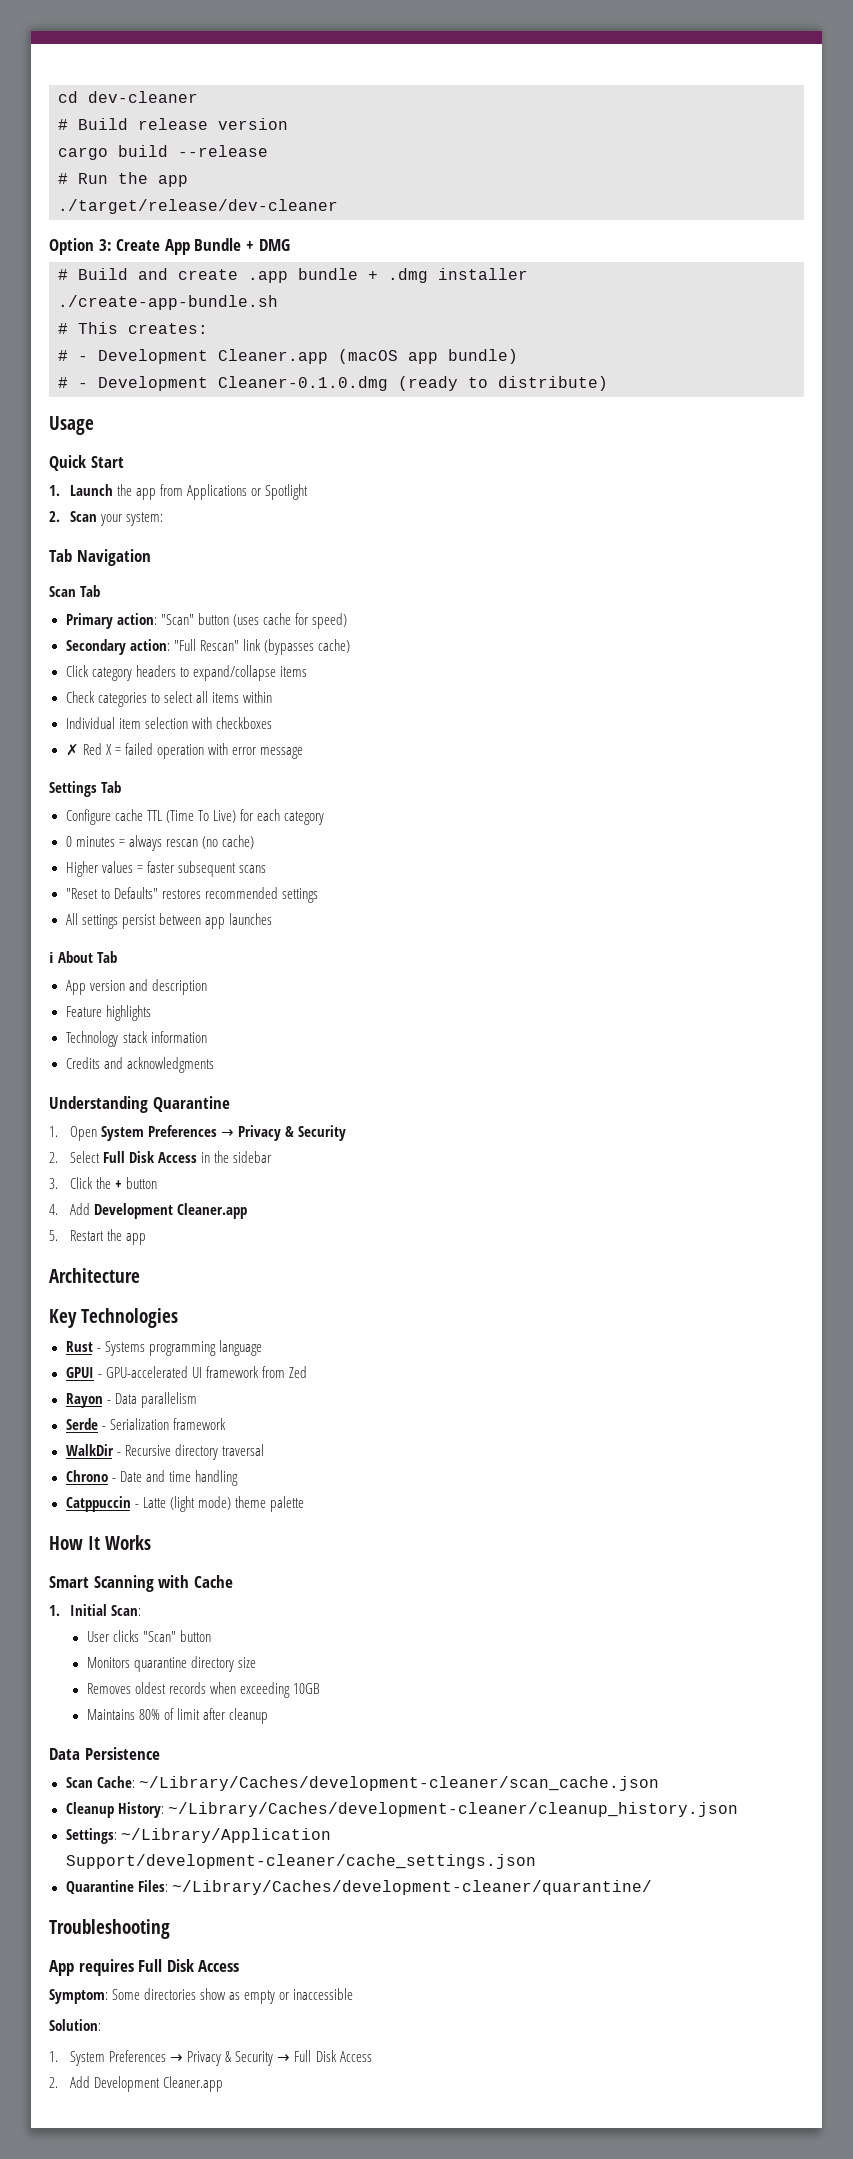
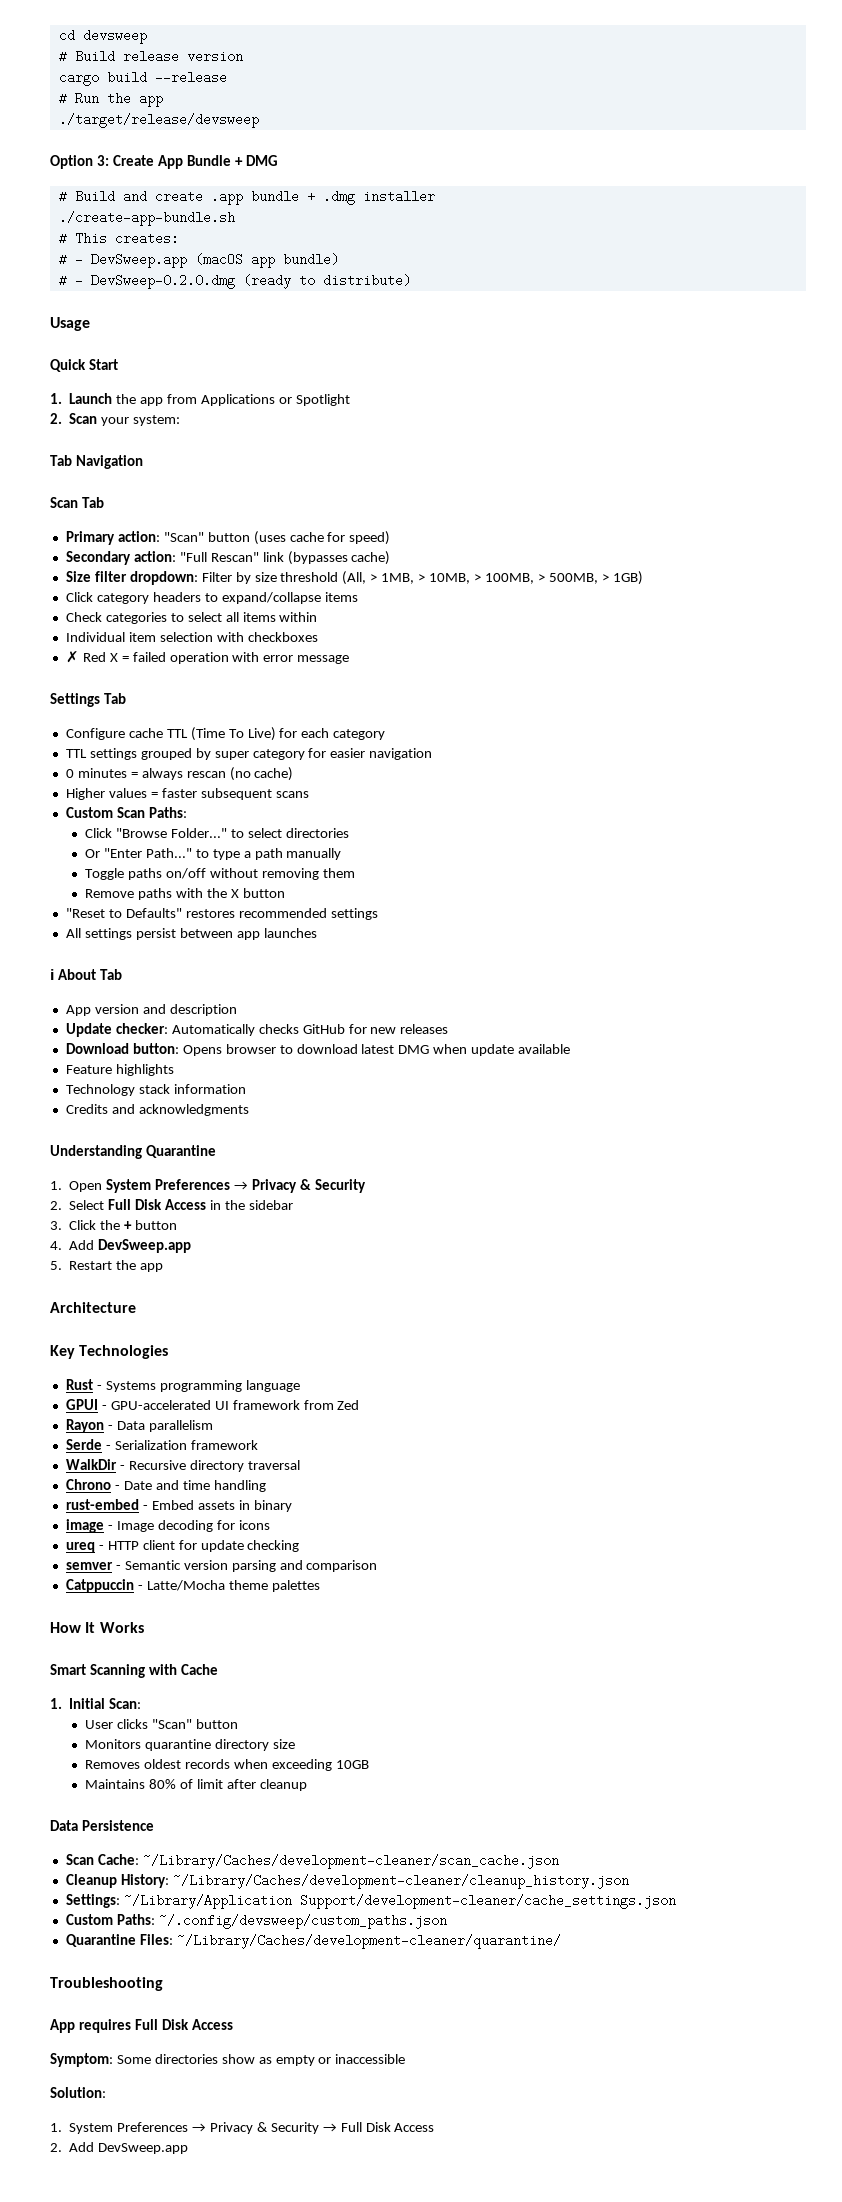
[88,91,198,103] dev-cleaner -> [82,29,147,44] devsweep
[58,199,338,214] ./target/release/dev-cleaner -> [58,113,259,128] ./target/release/devsweep
[98,349,328,364] Development Cleaner.app -> [90,253,187,268] DevSweep.app
[98,376,388,391] Development Cleaner-0.1.0.dmg -> [90,274,235,289] DevSweep-0.2.0.dmg
(350, 646) none -> [65,571,643,585] // Size filter dropdown: Filter by size threshold (All, > 1MB, > 10MB, > 100MB, > 500MB, > 1GB)
(324, 818) none -> [65,748,433,760] // TTL settings grouped by super category for easier navigation
(266, 869) none -> [65,807,187,818] [85,828,349,838] [85,848,342,860] [85,868,355,880] [85,888,285,900] // Custom Scan Paths: // Click "Browse Folder..." to select directories // Or "Enter Path..." to type a path manually // Toggle paths on/off without removing them // Remove paths with the X button
(207, 987) none -> [65,1023,449,1037] [65,1043,571,1056] // Update checker: Automatically checks GitHub for new releases // Download button: Opens browser to download latest DMG when update available
[94,1203,248,1219] Development Cleaner.app -> [98,1239,192,1253] DevSweep.app
[65,1496,304,1512] Catppuccin - Latte (light mode) theme palette -> [65,1499,292,1512] [65,1519,270,1533] [65,1540,300,1553] [65,1560,378,1572] [65,1579,320,1593] rust-embed - Embed assets in binary // image - Image decoding for icons // ureq - HTTP client for update checking // semver - Semantic version parsing and comparison // Catppuccin - Latte/Mocha theme palettes
(536, 1861) none -> [65,1914,447,1929] // Custom Paths: ~/.config/devsweep/custom_paths.json
[94,2076,224,2092] Development Cleaner.app -> [98,2143,189,2154] DevSweep.app

